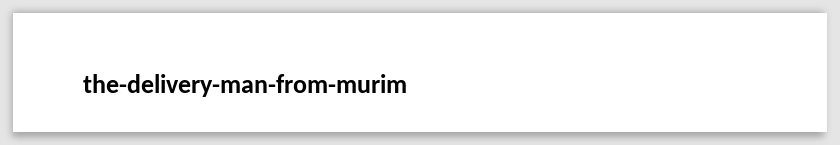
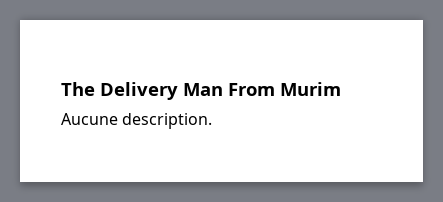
[83,74,407,97] the-delivery-man-from-murim -> [61,82,341,100] [61,113,213,129] The Delivery Man From Murim // Aucune description.

